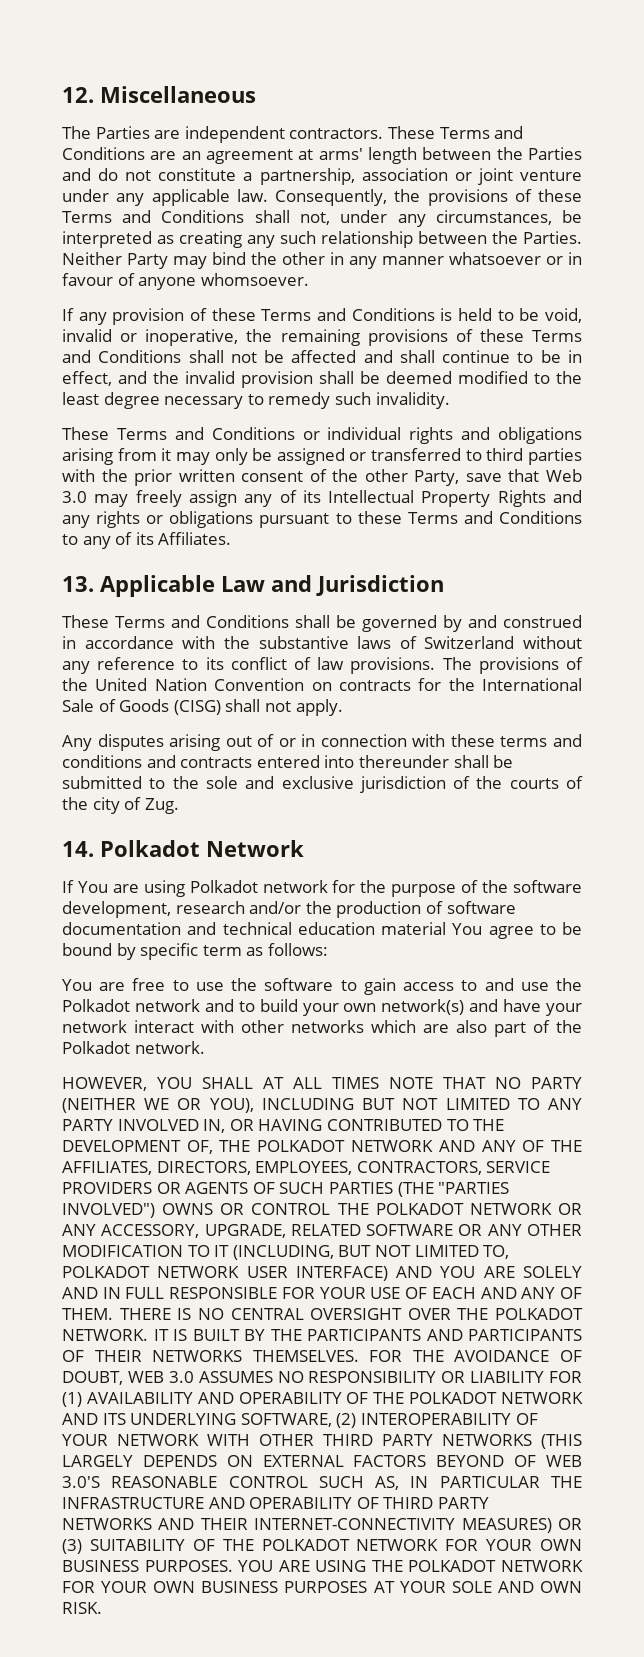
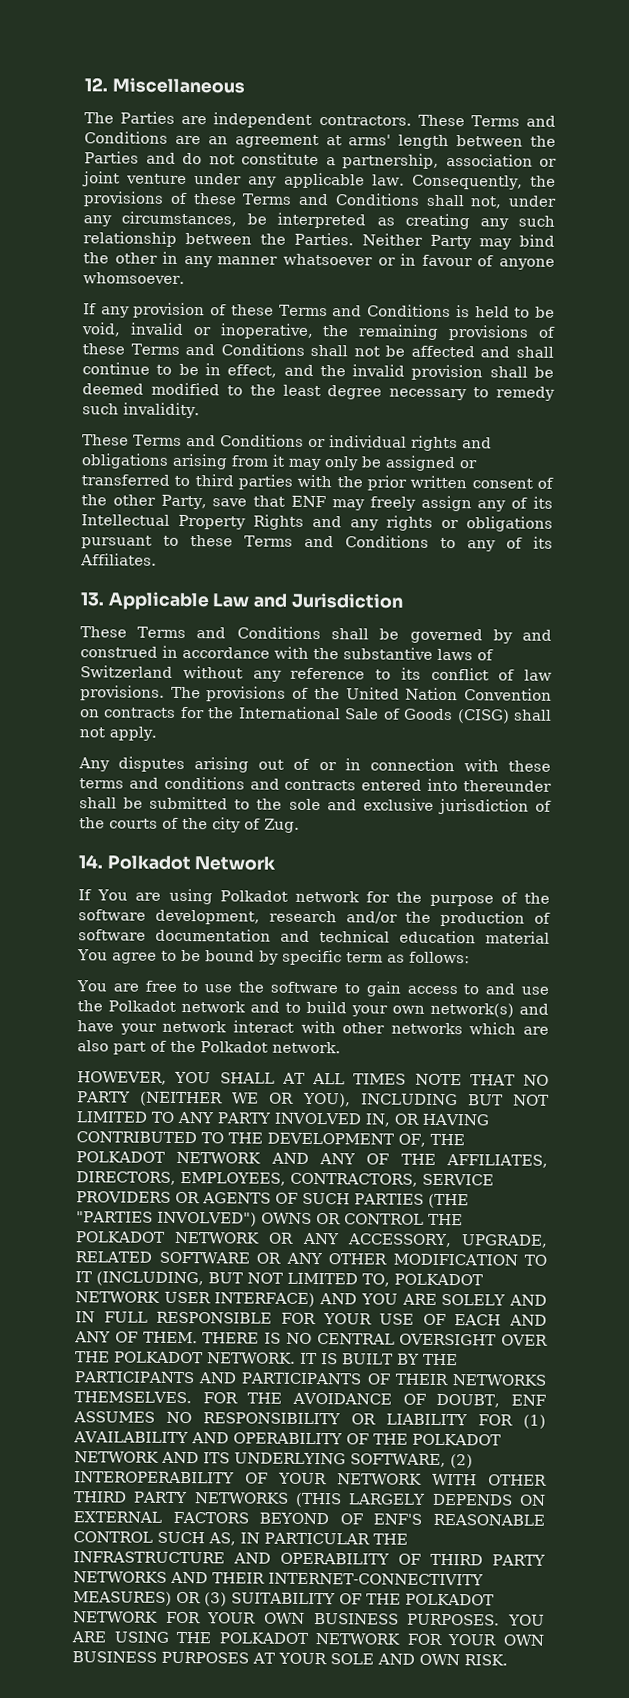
[546,469,582,482] [62,491,87,503] Web 3.0 -> [291,495,327,508] ENF
[127,1371,194,1383] WEB 3.0 -> [511,1394,546,1406] ENF
[545,1455,582,1467] [62,1476,100,1488] WEB 3.0'S -> [373,1513,423,1525] ENF'S

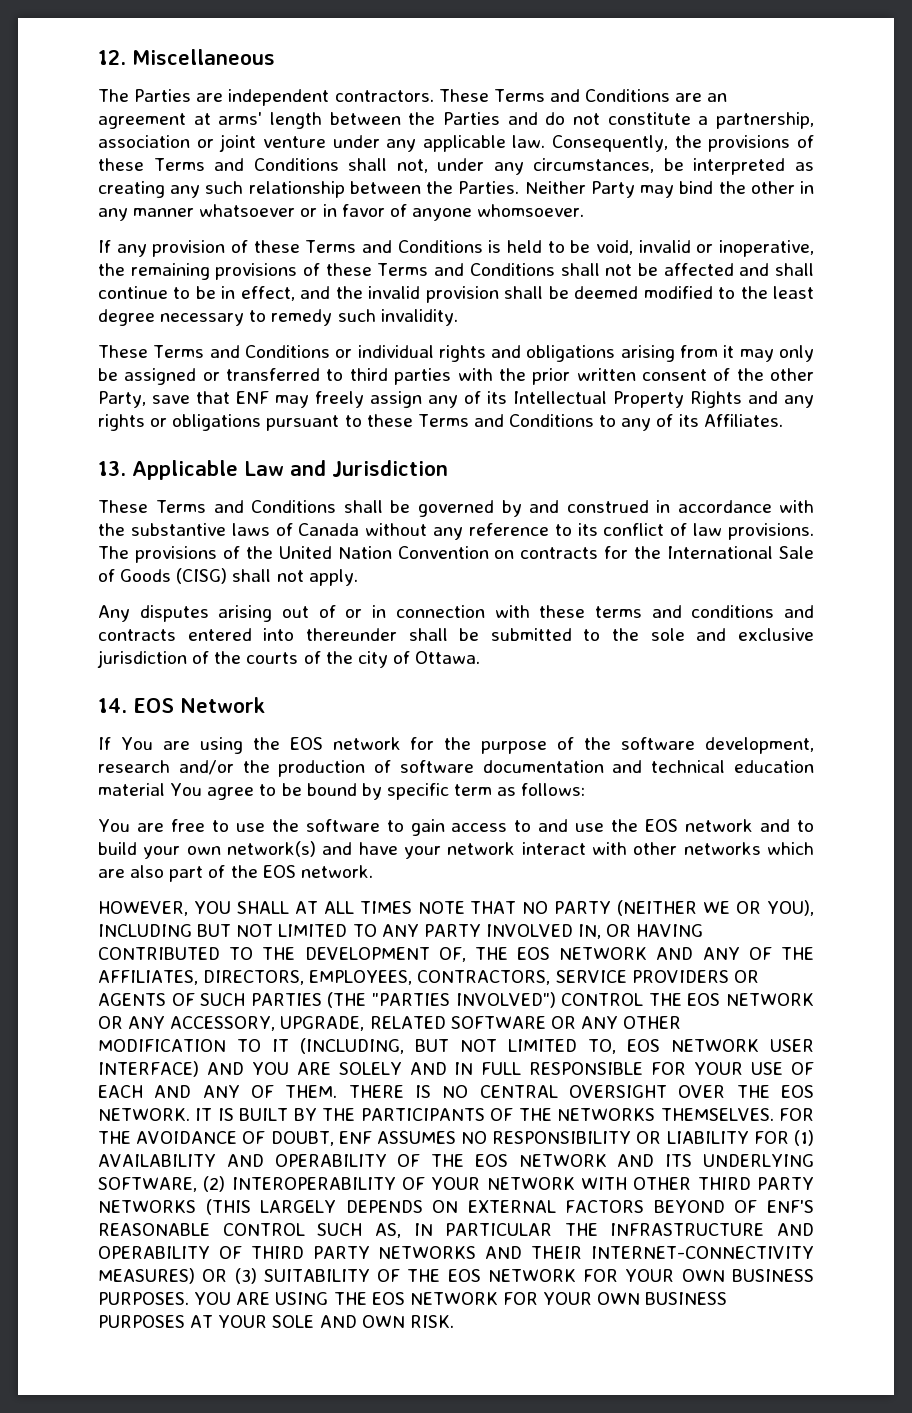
[421,254,473,267] favour -> [341,204,385,217] favor
[80,665,173,678] Switzerland -> [298,523,360,536] Canada
[264,818,300,833] Zug. -> [415,651,481,664] Ottawa.
[106,855,191,871] Polkadot -> [133,698,174,713] EOS
[219,890,288,902] Polkadot -> [252,737,323,750] the EOS
[108,1000,176,1012] Polkadot -> [645,819,679,832] EOS
[200,1041,268,1053] Polkadot -> [262,865,296,878] EOS
[76,1151,165,1163] POLKADOT -> [517,947,551,960] EOS
[260,1212,341,1225] OWNS OR -> (556, 1000) none
[75,1231,165,1243] POLKADOT -> [687,993,721,1006] EOS
[393,1273,483,1286] POLKADOT -> [626,1039,660,1052] EOS
[114,1351,203,1364] POLKADOT -> [781,1085,814,1098] EOS
[198,1372,448,1386] AND PARTICIPANTS OF THEIR -> [490,1108,552,1121] OF THE
[411,1433,501,1446] POLKADOT -> [474,1154,508,1167] EOS
[405,1593,494,1606] POLKADOT -> [447,1269,481,1282] EOS
[218,1632,308,1644] POLKADOT -> [371,1292,405,1305] EOS

